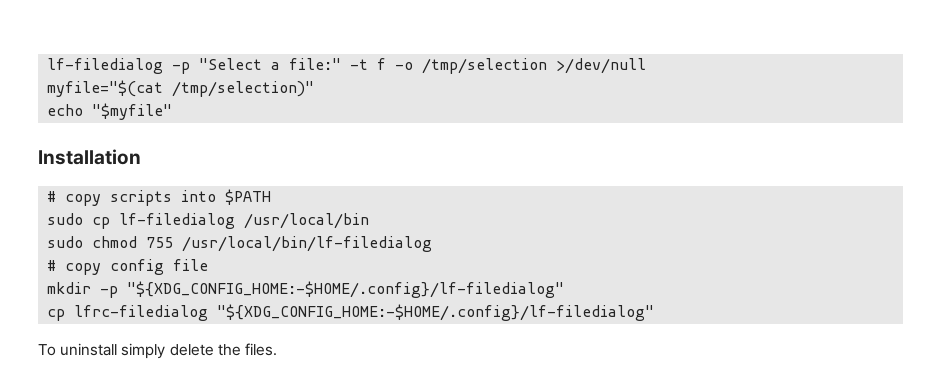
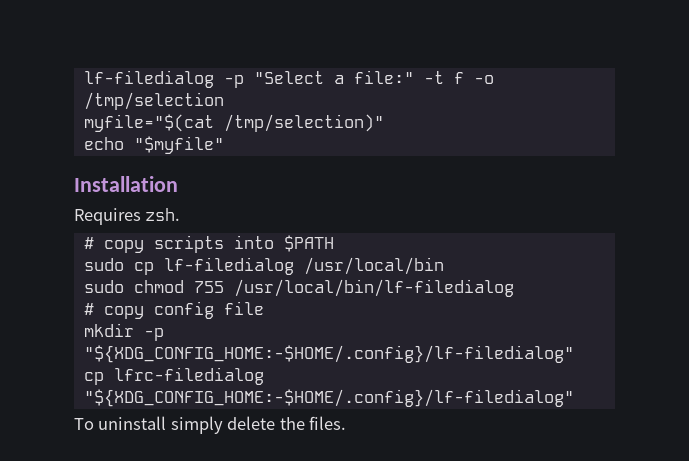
[556,58,647,74] >/dev/null -> (224, 101) none
(141, 157) none -> [74,208,181,225] // Requires zsh.

